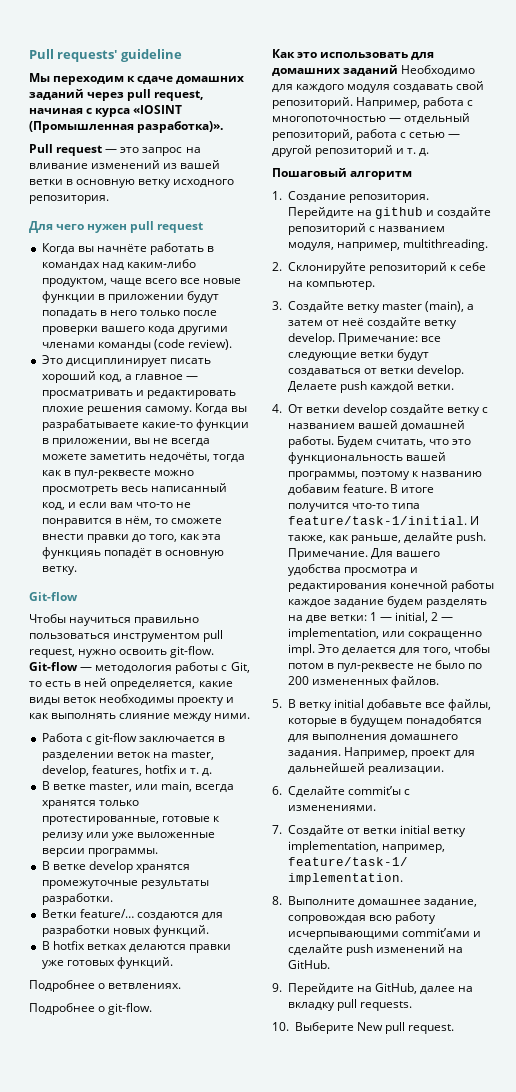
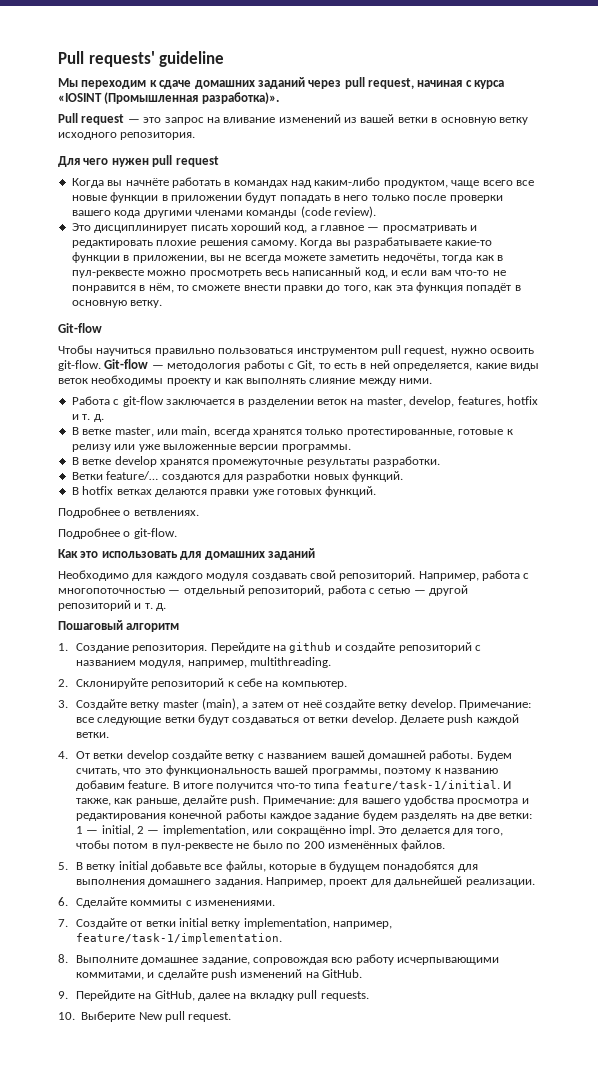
[41,547,101,559] функцияь -> [415,282,463,293] функция
(399, 70) none -> (315, 554) //
[287,548,393,560] Примечание. Для -> [262,796,359,806] Примечание: для
[407,631,482,640] сокращенно -> [276,826,346,836] сокращённо
[311,679,389,685] измененных -> [327,841,398,849] изменённых
[347,786,401,795] commit’ы -> [130,900,183,906] коммиты
[401,928,470,937] commit’ами -> [75,972,144,980] коммитами,

